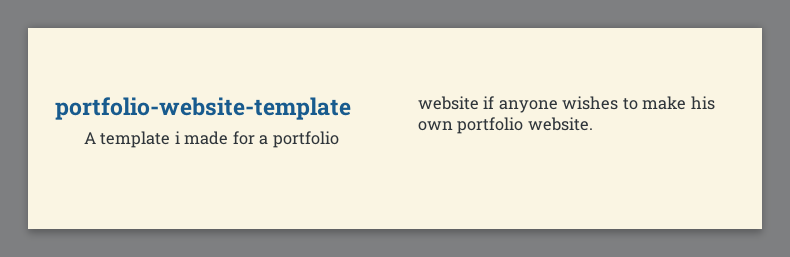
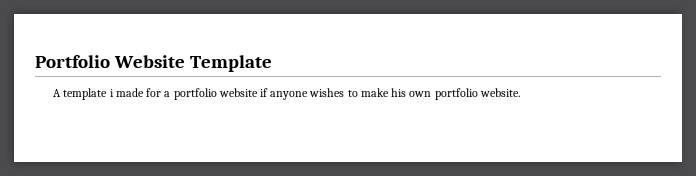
[55,97,351,120] portfolio-website-template -> [35,55,272,72] Portfolio Website Template

